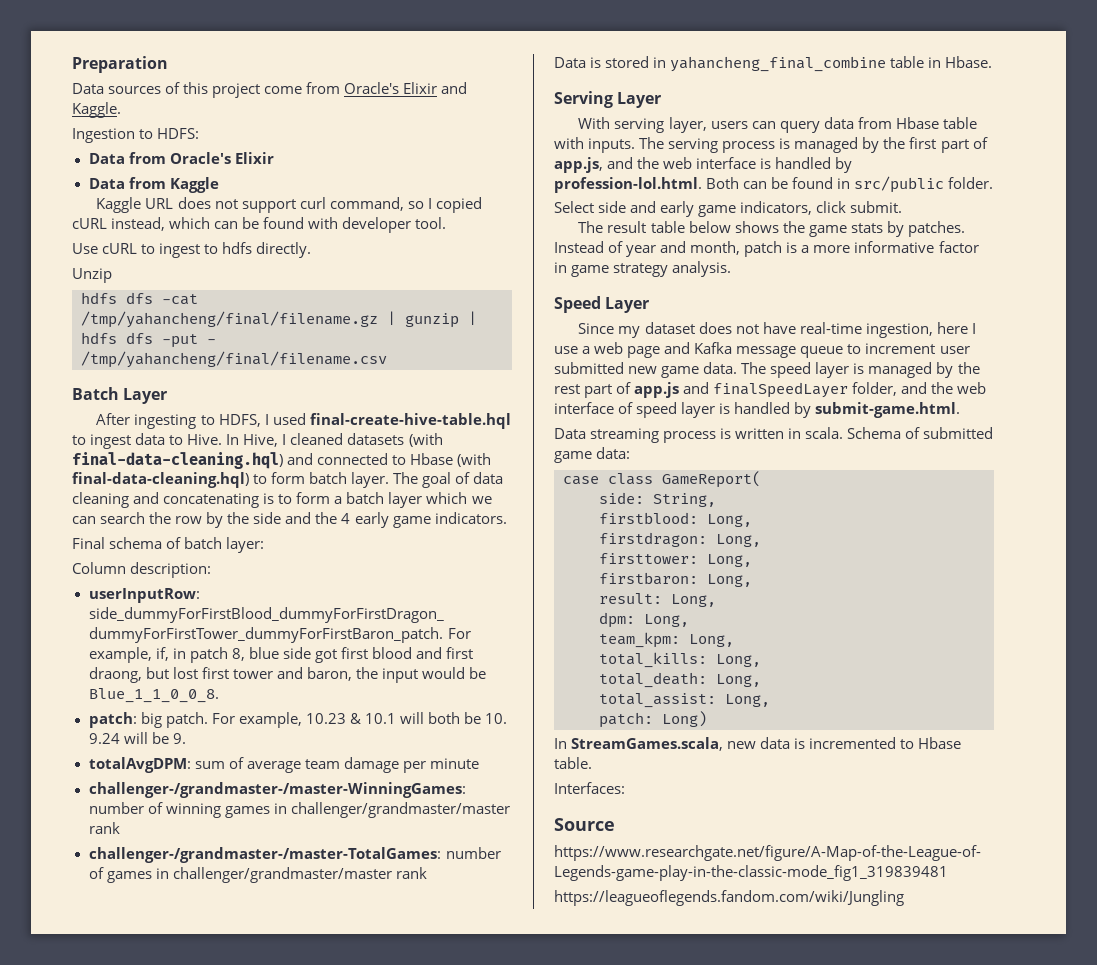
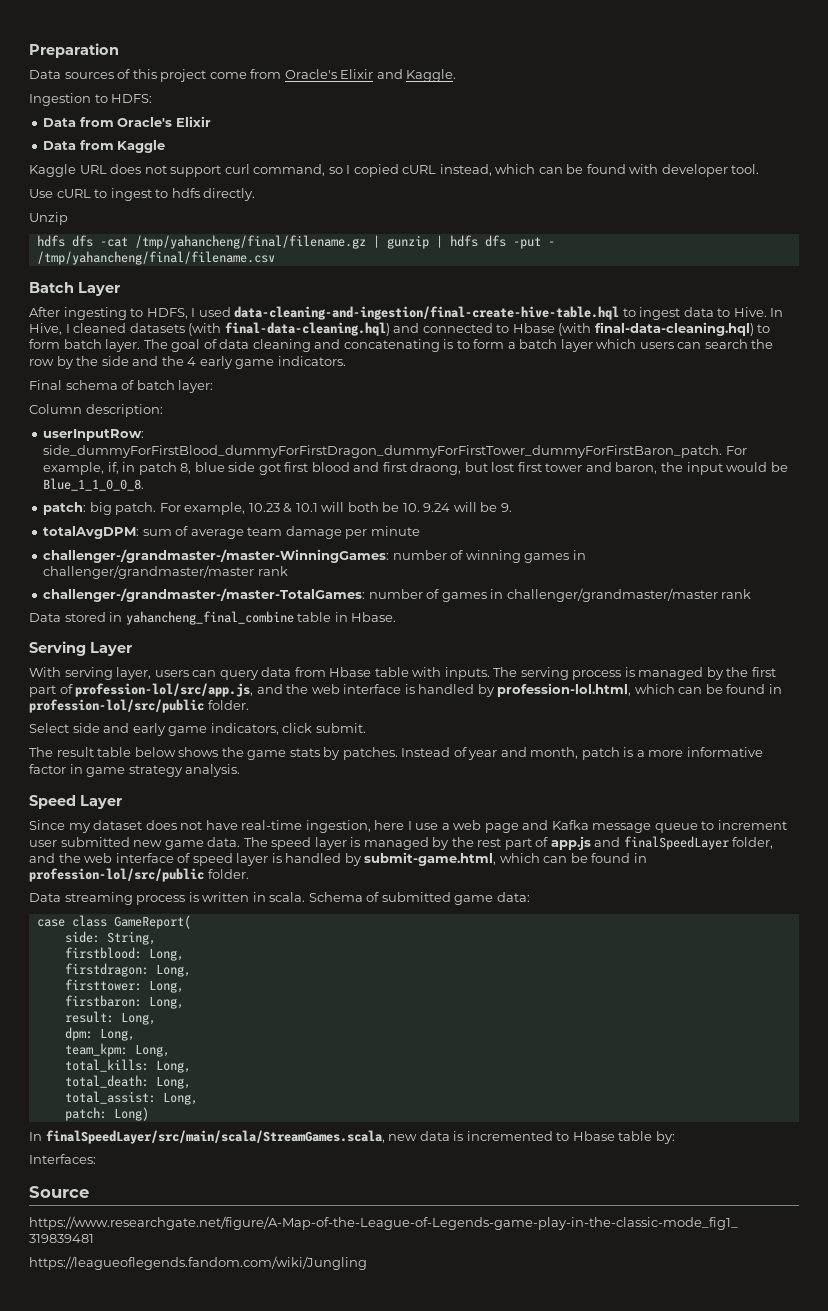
[309,413,511,429] final-create-hive-table.hql -> [234,306,620,320] data-cleaning-and-ingestion/final-create-hive-table.hql
[471,496,492,504] we -> [639,342,674,349] users
[590,57,602,68] is -> (61, 617) none
[554,157,603,173] app.js, -> [75,683,254,697] profession-lol/src/app.js,
[554,176,945,193] profession-lol.html. Both can be found in src/public -> [497,683,782,697] [29,699,204,713] profession-lol.html, which can be found in profession-lol/src/public
[815,402,961,418] submit-game.html. -> [364,852,647,866] [29,868,249,882] submit-game.html, which can be found in profession-lol/src/public folder.
[571,737,724,751] StreamGames.scala, -> [45,1130,385,1144] finalSpeedLayer/src/main/scala/StreamGames.scala,
[554,757,592,769] table. -> [618,1131,675,1144] table by:

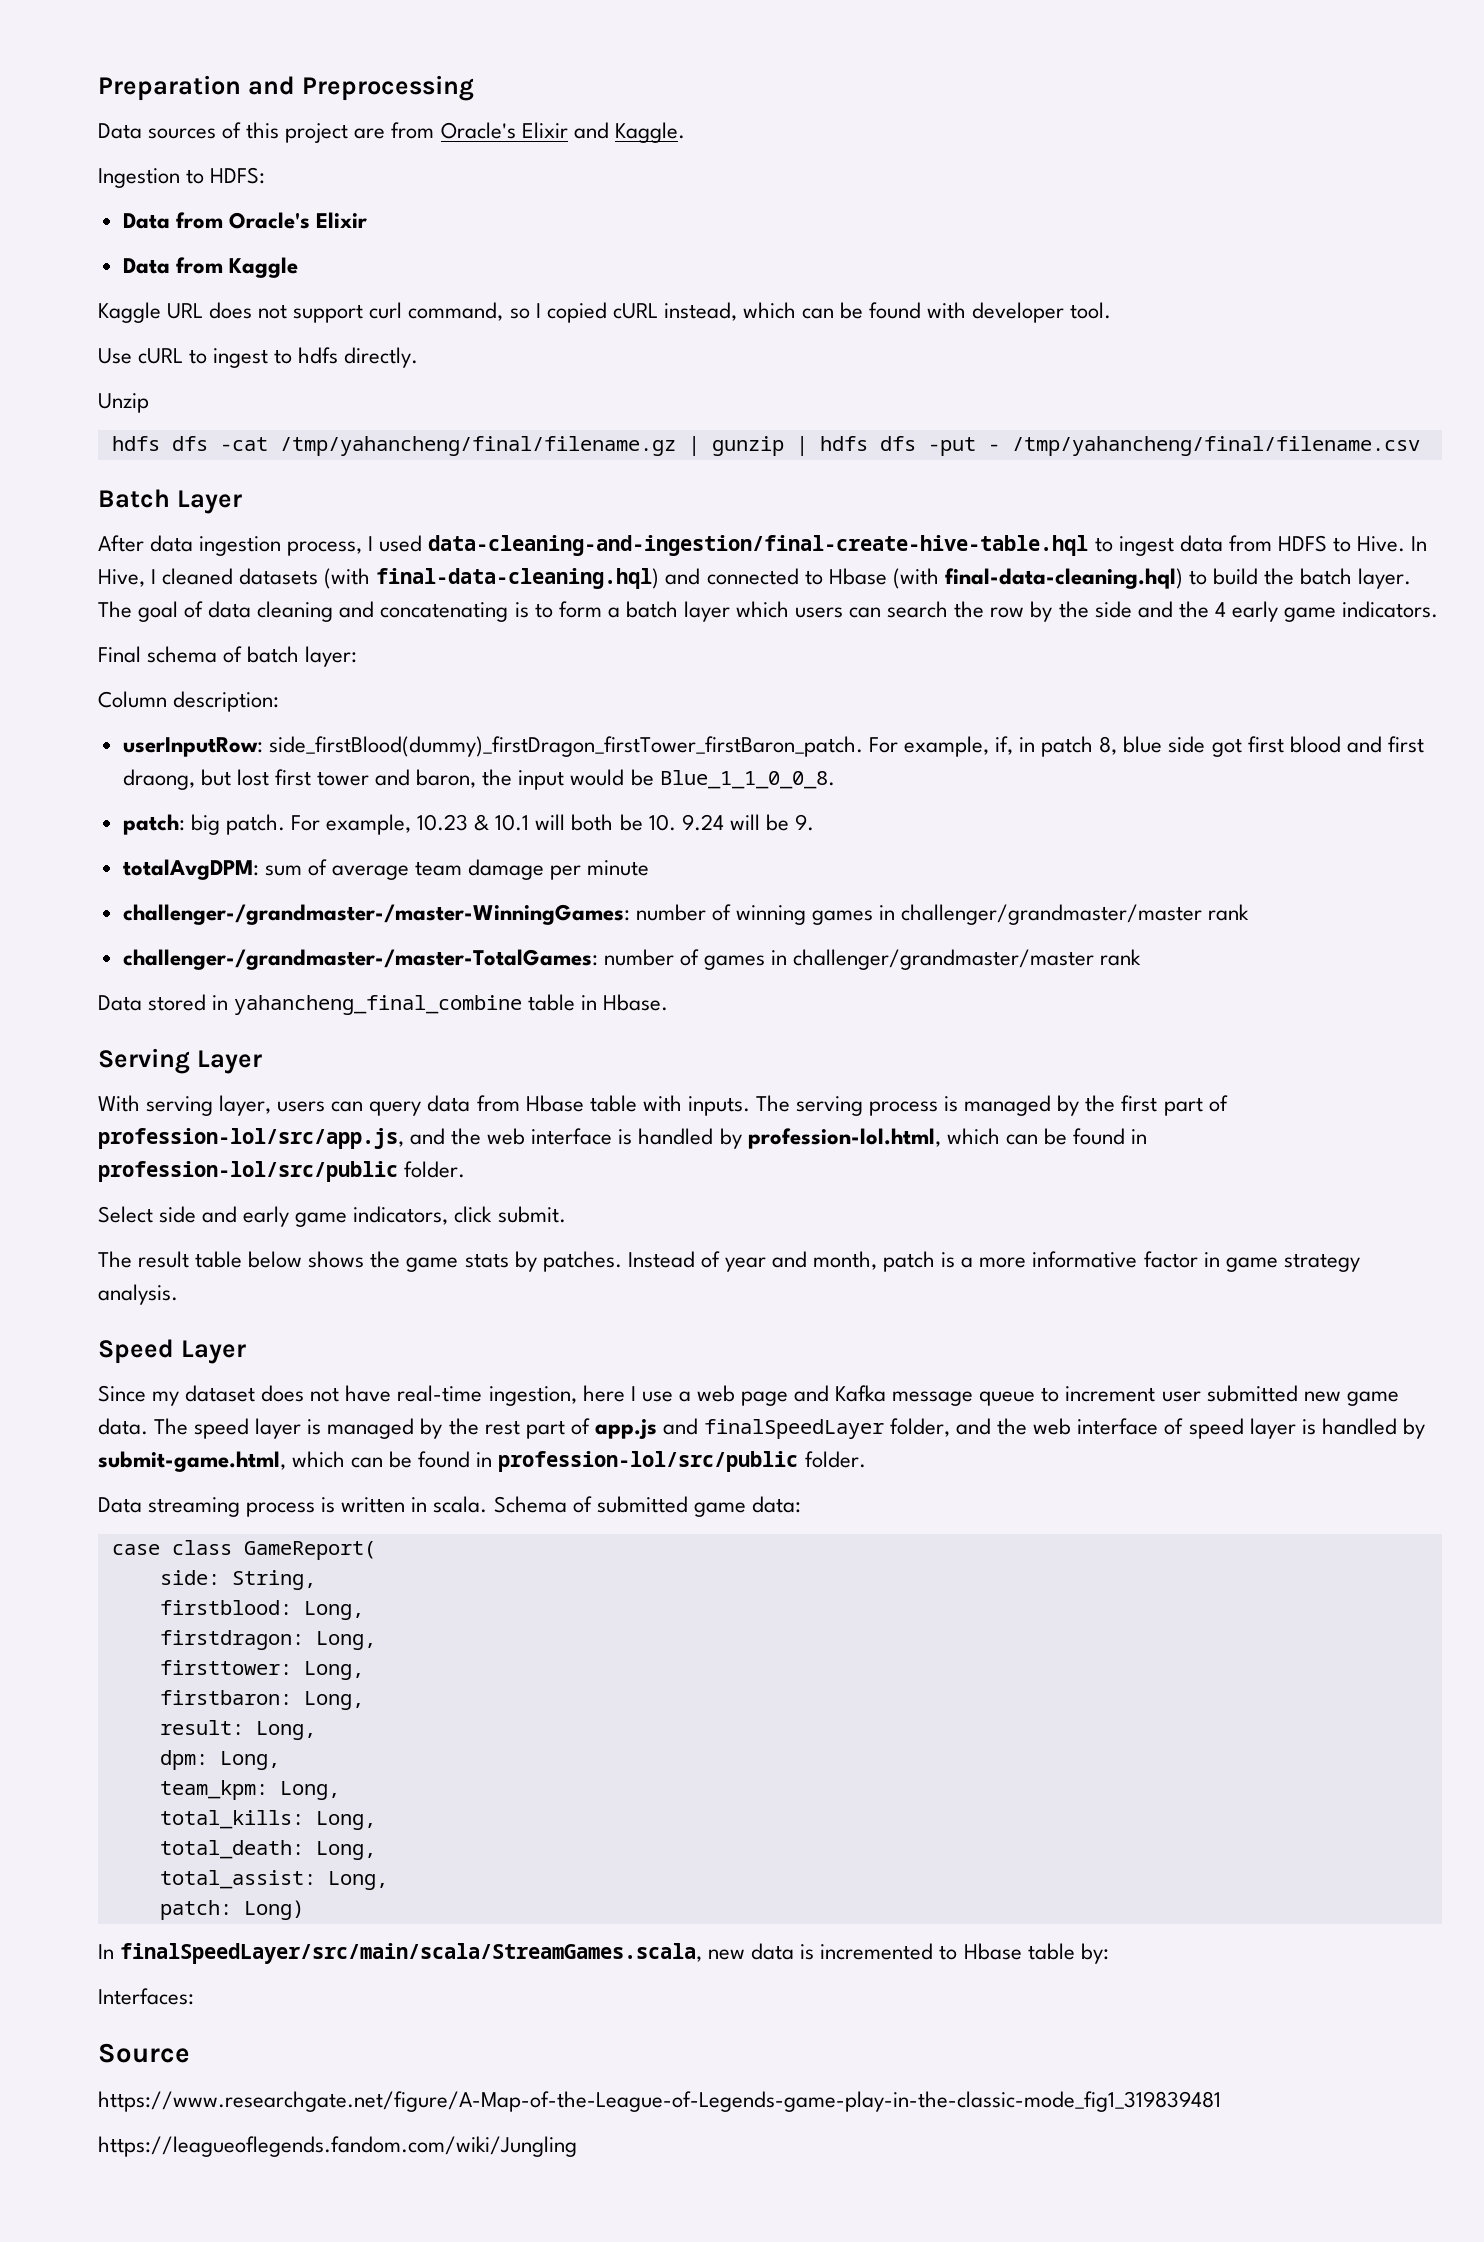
(119, 50) none -> [247,75,474,101] and Preprocessing
[209,72,247,79] come -> [354,128,386,139] are
[63,307,188,320] ingesting to HDFS, -> [150,535,363,556] data ingestion process,
(714, 312) none -> [1228,535,1327,552] from HDFS
[29,339,60,349] form -> [1212,568,1295,585] build the
[43,445,723,458] side_dummyForFirstBlood_dummyForFirstDragon_dummyForFirstTower_dummyForFirstBaron_patch. -> [268,736,863,757] side_firstBlood(dummy)_firstDragon_firstTower_firstBaron_patch.

